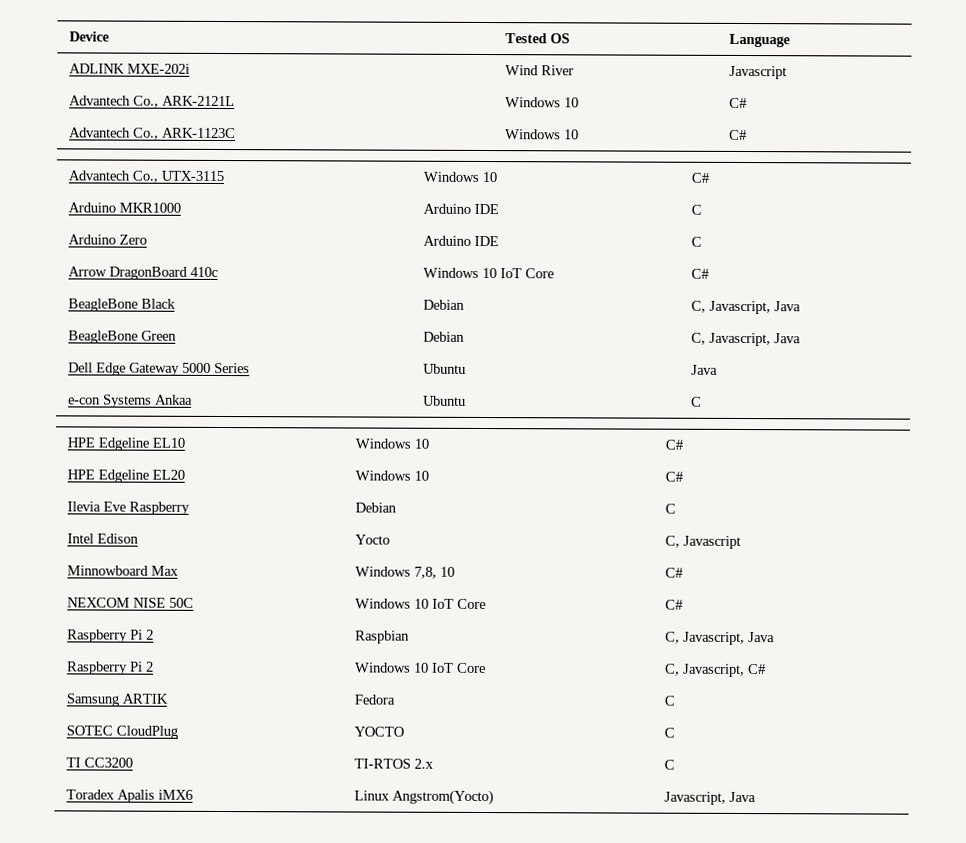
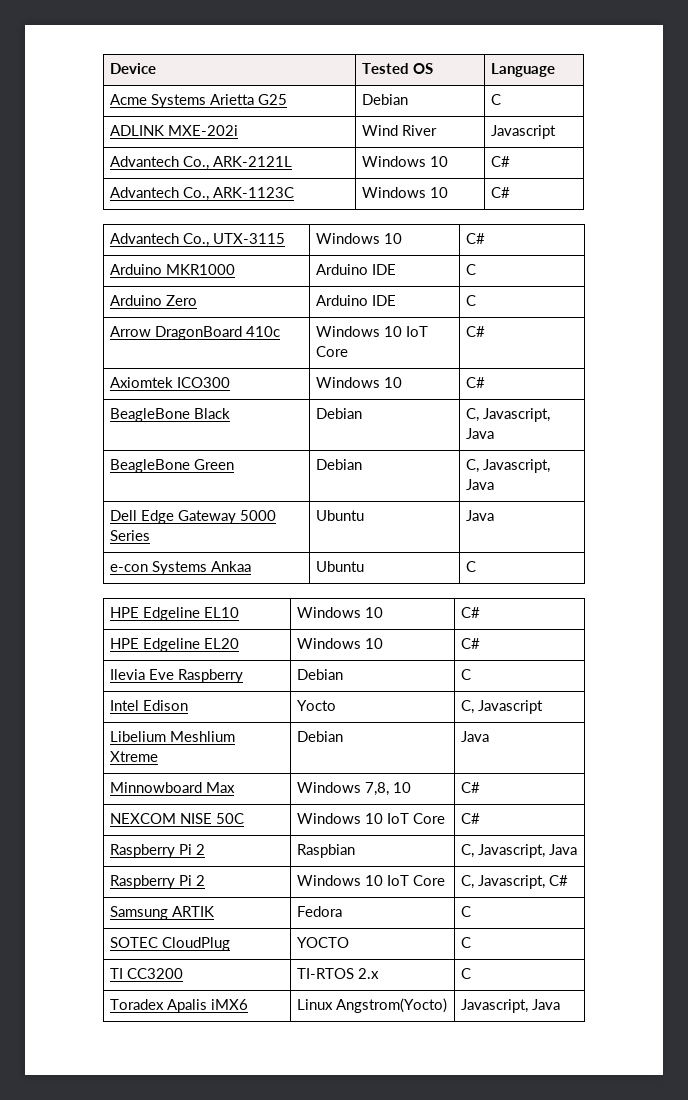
(792, 40) none -> [110,94,288,108] [362,94,409,105] [491,94,502,105] // Acme Systems Arietta G25 | Debian | C
(710, 273) none -> [110,377,231,388] [316,377,403,388] [466,377,486,388] // Axiomtek ICO300 | Windows 10 | C#
(742, 542) none -> [110,731,236,742] [110,751,159,762] [297,731,344,742] [461,731,490,742] // Libelium Meshlium Xtreme | Debian | Java

